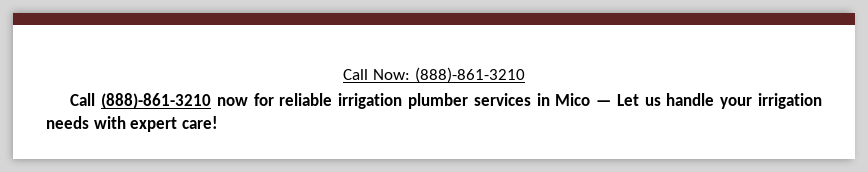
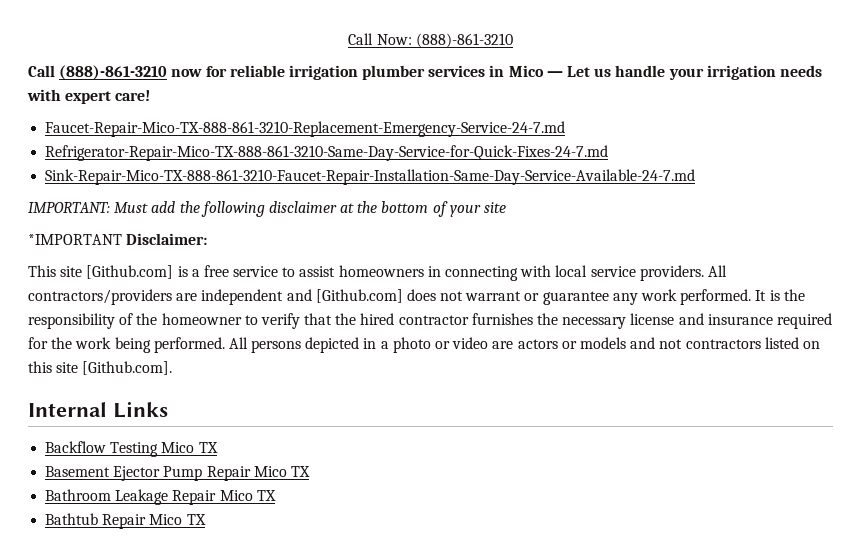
(218, 122) none -> [45,121,566,137] [45,145,609,161] [45,169,696,185] [28,201,507,217] [28,233,208,245] [28,265,727,281] [28,289,805,305] [28,313,832,329] [28,337,820,353] [28,361,173,375] [28,401,168,418] [45,441,218,457] [45,466,310,481] [45,489,276,505] [45,513,206,529] // Faucet-Repair-Mico-TX-888-861-3210-Replacement-Emergency-Service-24-7.md // Refrigerator-Repair-Mico-TX-888-861-3210-Same-Day-Service-for-Quick-Fixes-24-7.md // Sink-Repair-Mico-TX-888-861-3210-Faucet-Repair-Installation-Same-Day-Service-Available-24-7.md // IMPORTANT: Must add the following disclaimer at the bottom of your site // *IMPORTANT Disclaimer: // This site [Github.com] is a free service to assist homeowners in connecting with local service providers. All contractors/providers are independent and [Github.com] does not warrant or guarantee any work performed. It is the responsibility of the homeowner to verify that the hired contractor furnishes the necessary license and insurance required for the work being performed. All persons depicted in a photo or video are actors or models and not contractors listed on this site [Github.com]. // Internal Links // Backflow Testing Mico TX // Basement Ejector Pump Repair Mico TX // Bathroom Leakage Repair Mico TX // Bathtub Repair Mico TX

